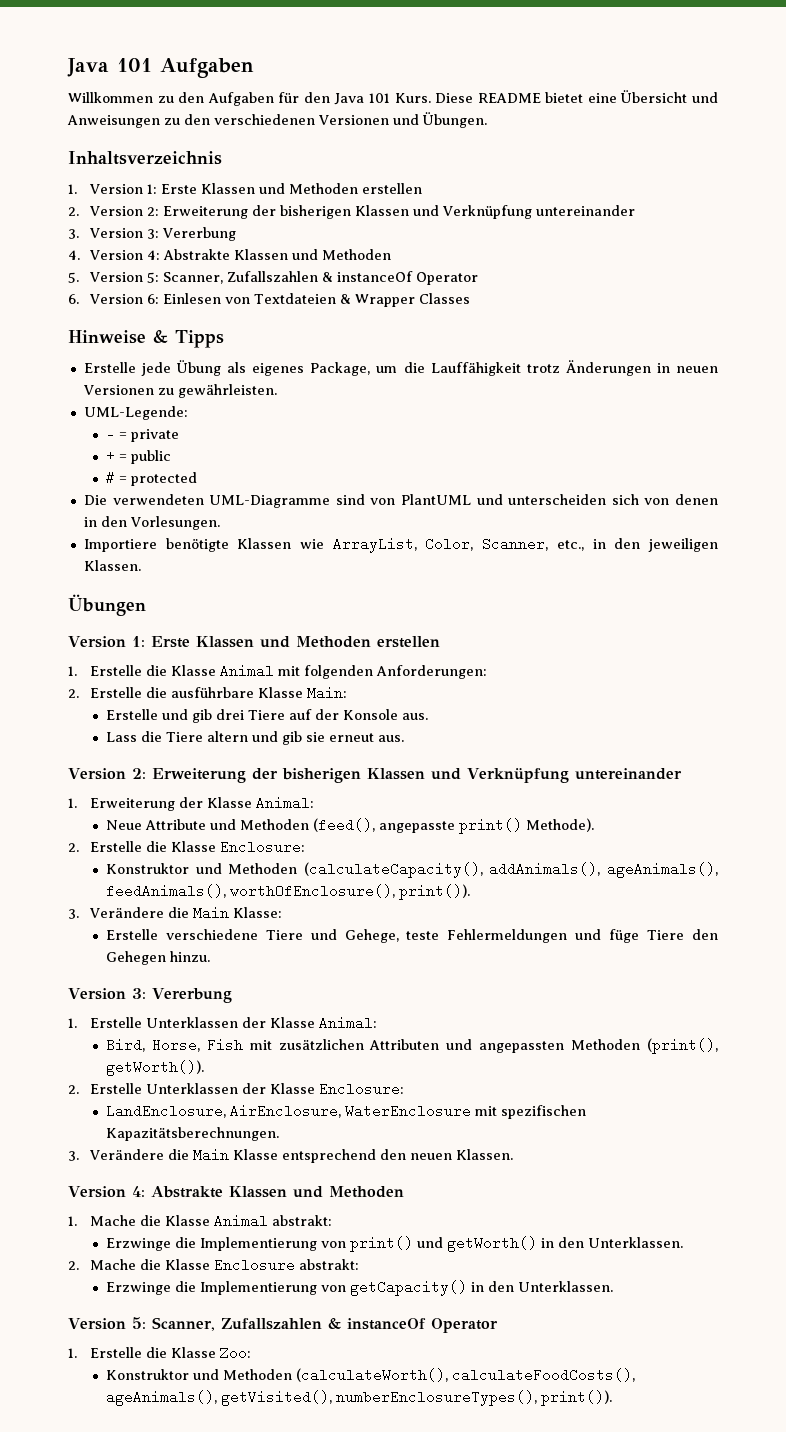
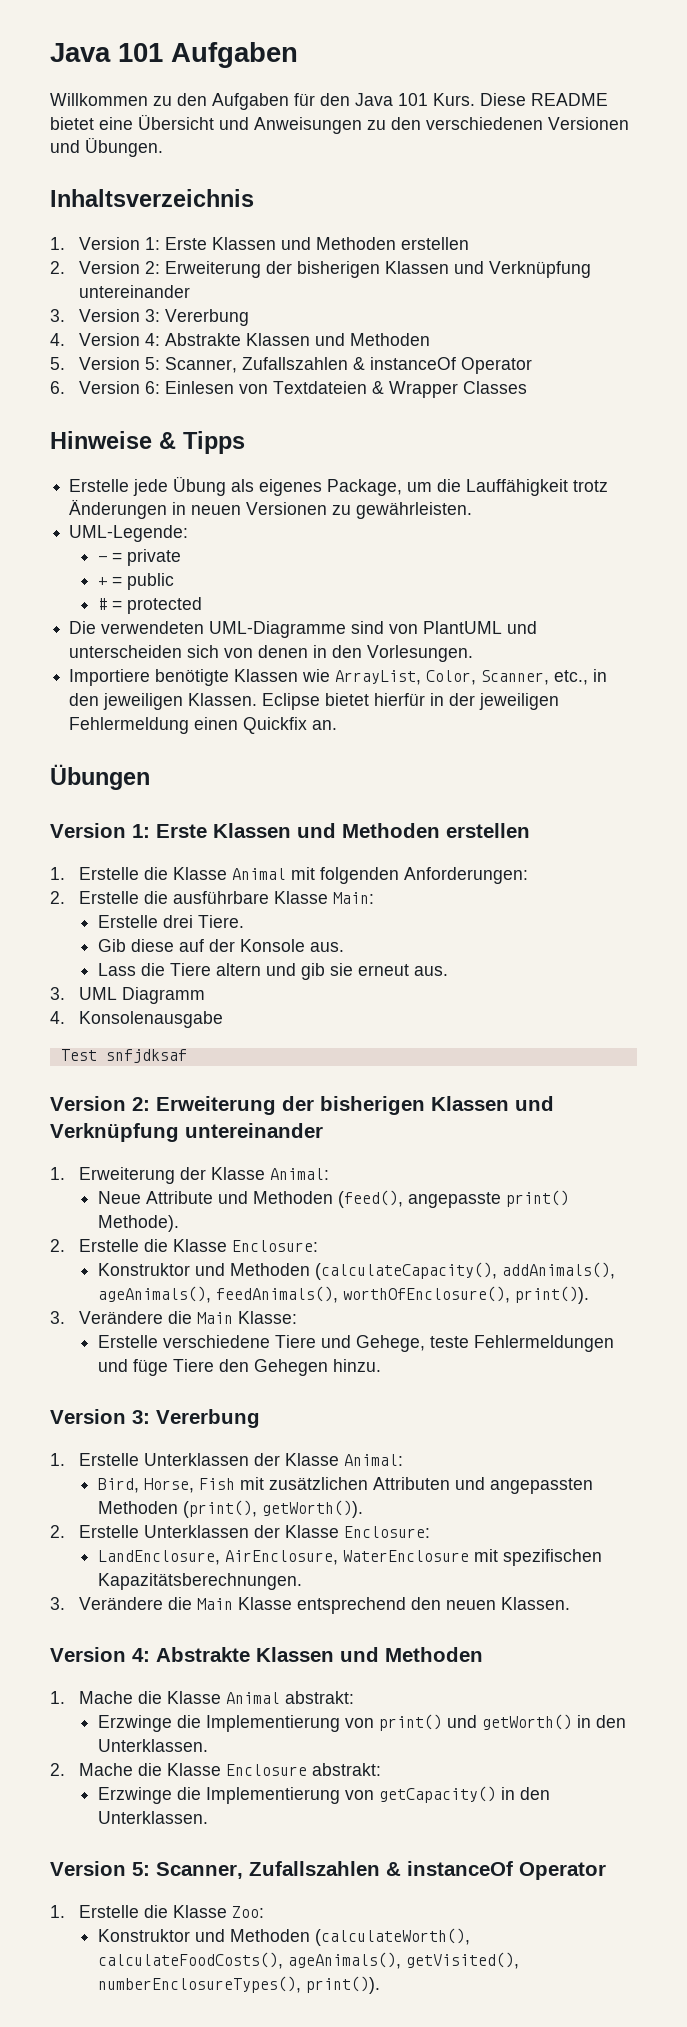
(141, 565) none -> [262,693,560,710] [69,717,338,734] Eclipse bietet hierfür in der jeweiligen Fehlermeldung einen Quickfix an.
[161,709,285,723] und gib drei Tiere -> [163,915,245,928] [98,939,175,952] drei Tiere. // Gib diese
(404, 738) none -> [50,987,205,1004] [50,1011,223,1028] [60,1049,187,1063] // 3. UML Diagramm // 4. Konsolenausgabe // Test snfjdksaf

